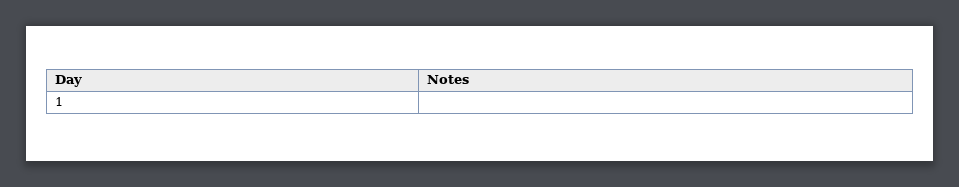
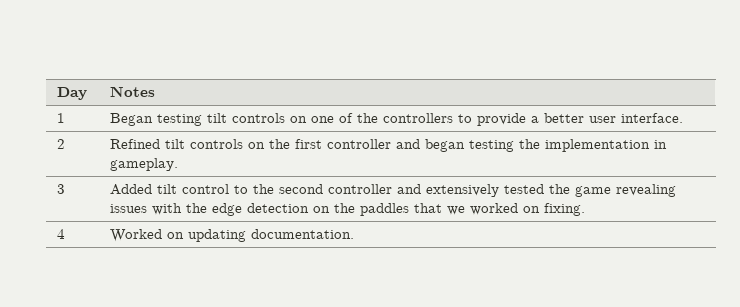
(64, 101) none -> [110,113,684,126] [57,139,66,149] [110,139,668,152] [110,158,179,171] [57,184,66,194] [110,184,677,197] [110,203,586,216] [57,229,66,239] [110,229,355,242] Began testing tilt controls on one of the controllers to provide a better user interface. // 2 | Refined tilt controls on the first controller and began testing the implementation in gameplay. // 3 | Added tilt control to the second controller and extensively tested the game revealing issues with the edge detection on the paddles that we worked on fixing. // 4 | Worked on updating documentation.

